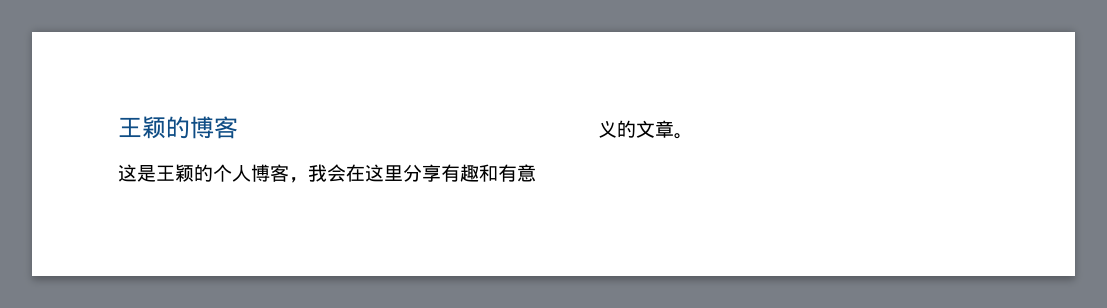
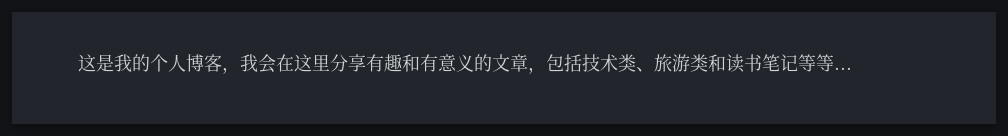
[118,116,238,139] [118,164,194,182] 王颖的博客 // 这是王颖 -> [78,54,132,72] 这是我
[674,133,693,139] 。 -> [528,54,852,74] ，包括技术类、旅游类和读书笔记等等...

